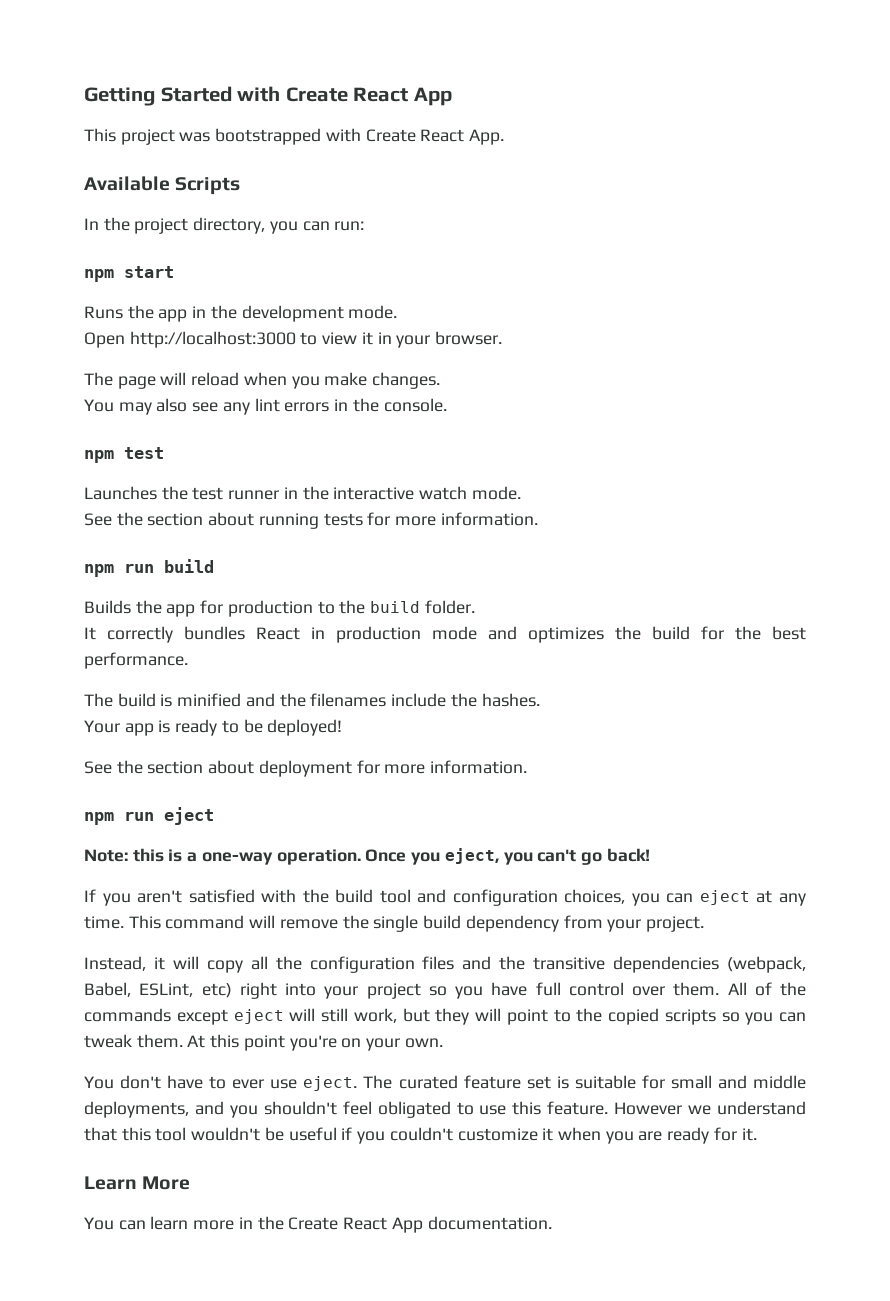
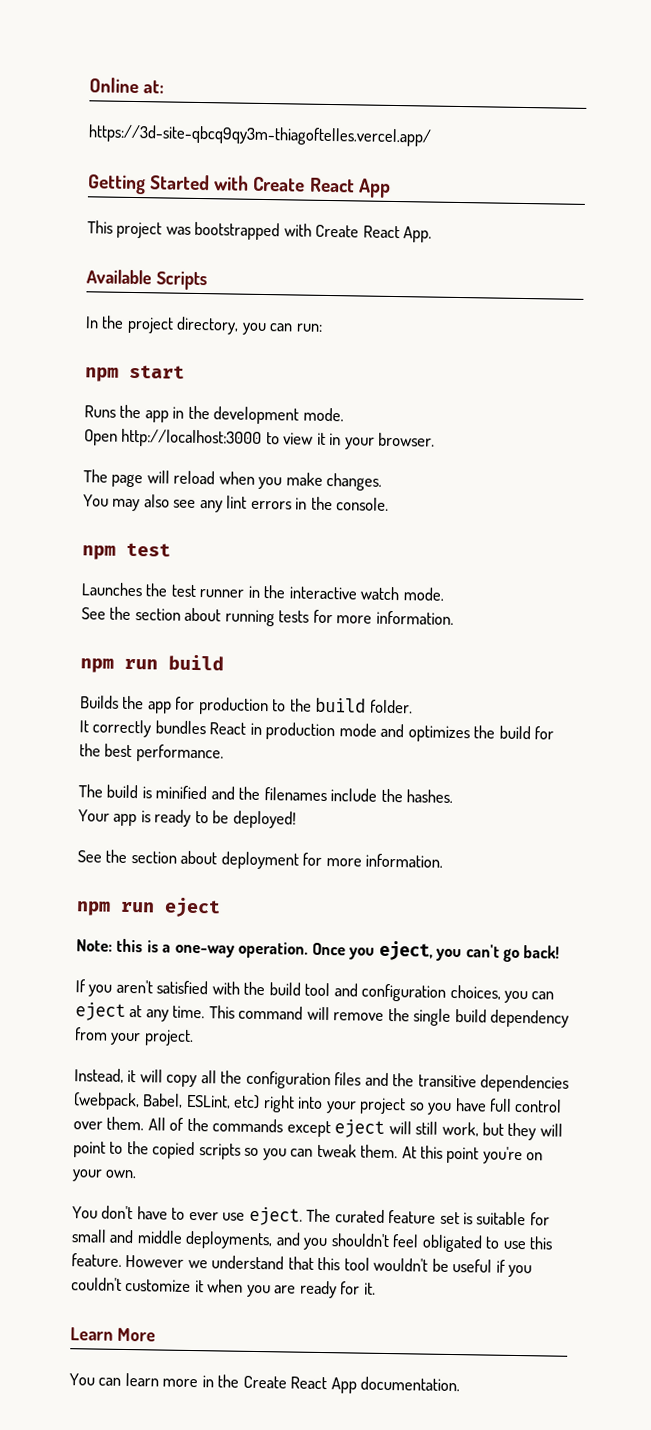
(84, 96) none -> [89,77,165,94] [88,124,432,147] Online at: // https://3d-site-qbcq9qy3m-thiagoftelles.vercel.app/ //

